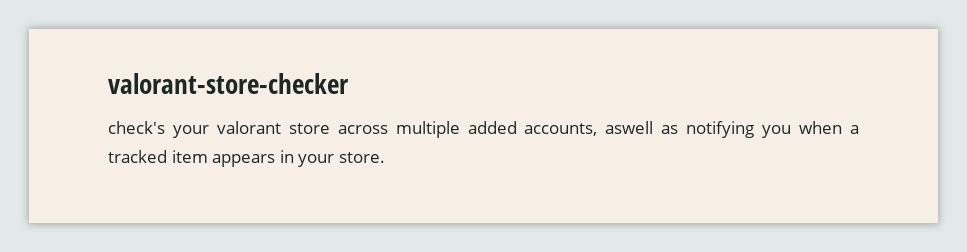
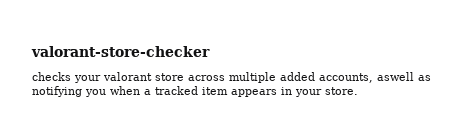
[108,121,165,134] check's -> [32,72,71,81] checks

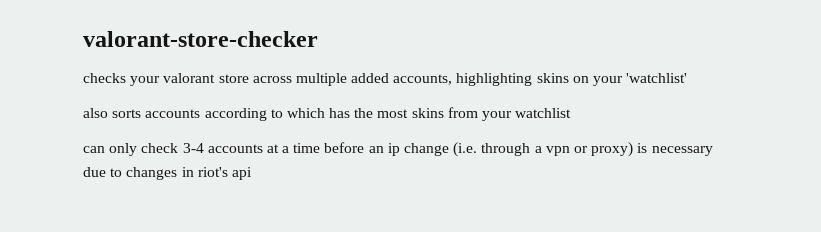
[377,72,431,81] [32,86,358,97] aswell as notifying you when a tracked item appears in your store. -> [456,73,688,86] [83,107,572,121] [83,142,713,157] [83,167,252,180] highlighting skins on your 'watchlist' // also sorts accounts according to which has the most skins from your watchlist // can only check 3-4 accounts at a time before an ip change (i.e. through a vpn or proxy) is necessary due to changes in riot's api

